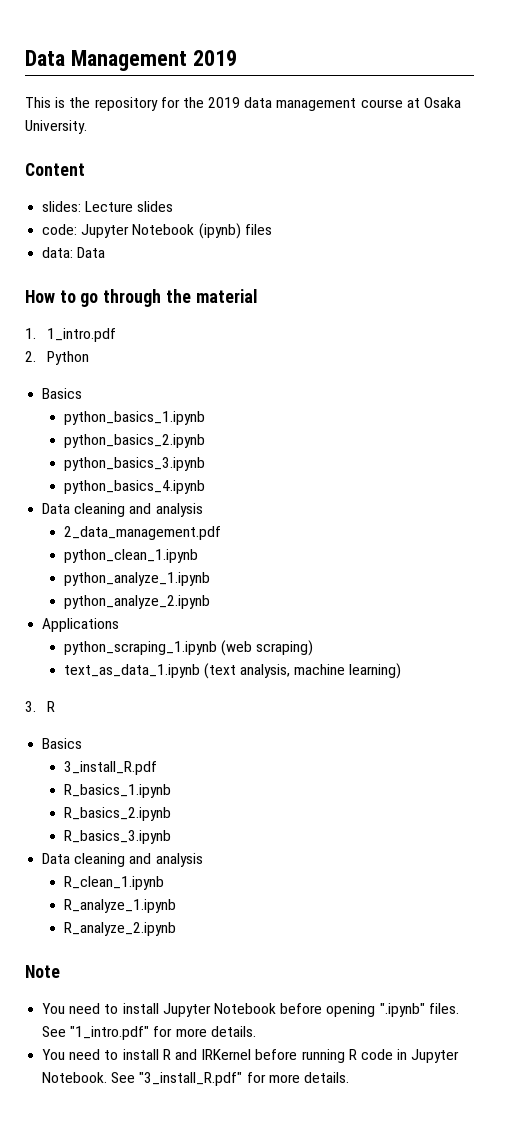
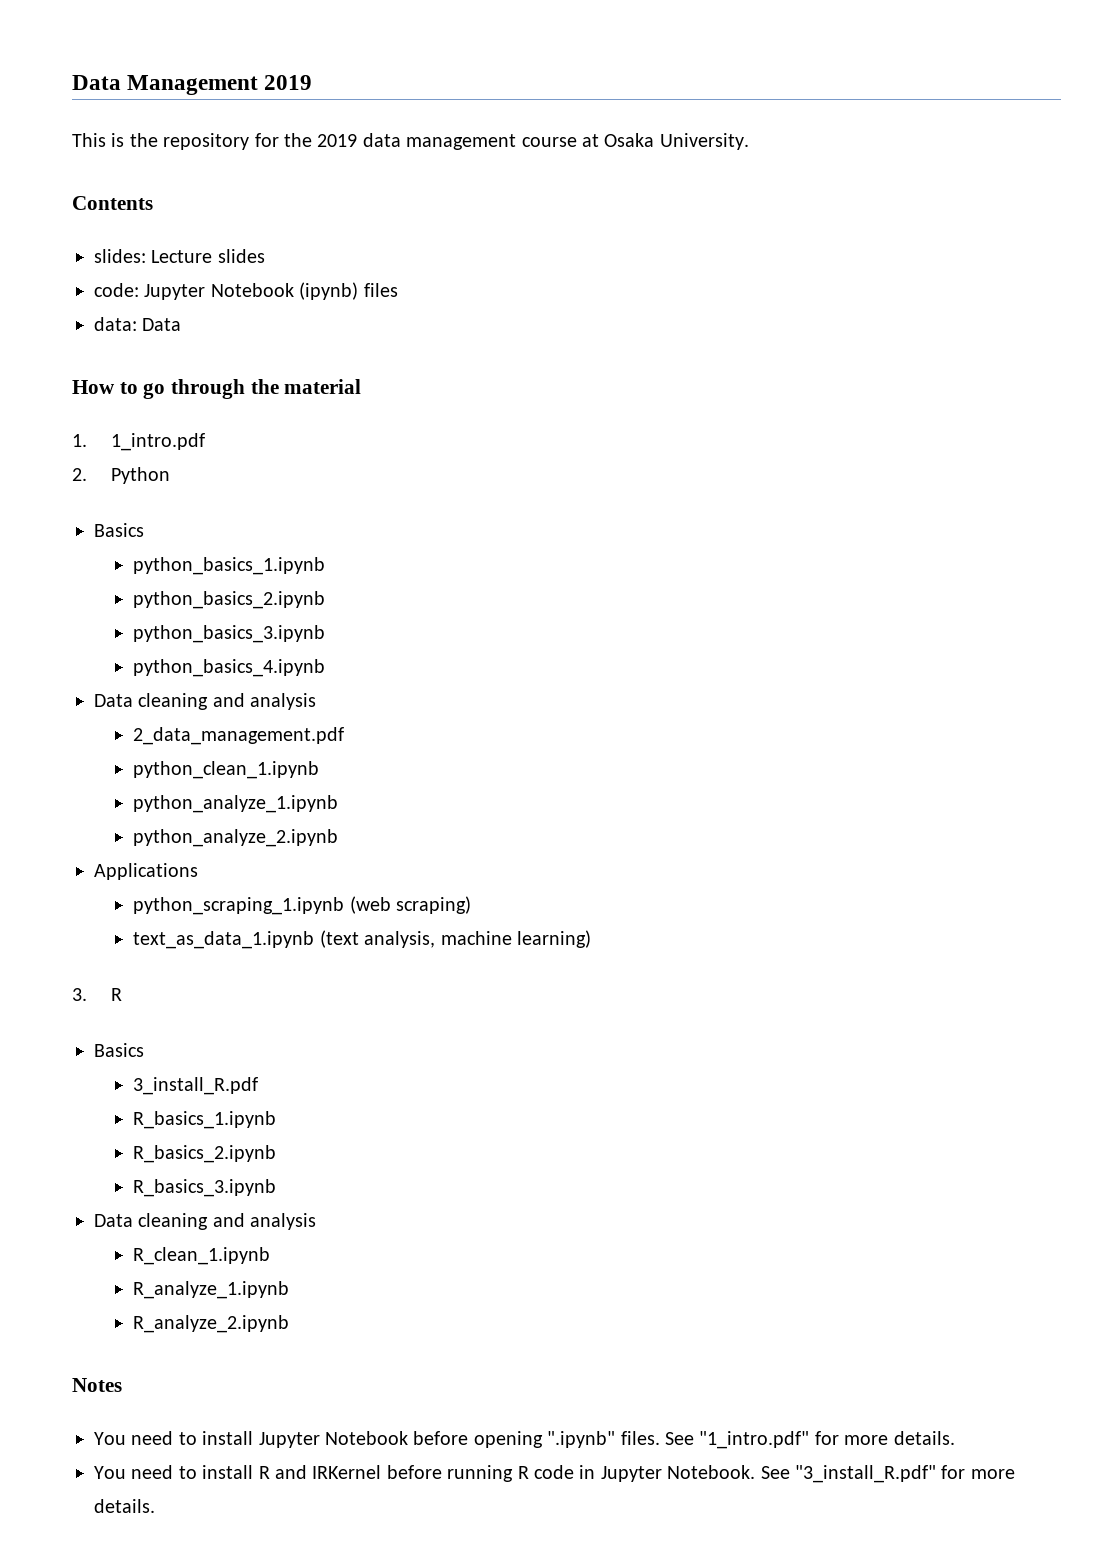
[25,163,85,176] Content -> [72,196,153,210] Contents
[25,965,60,978] Note -> [72,1378,122,1392] Notes

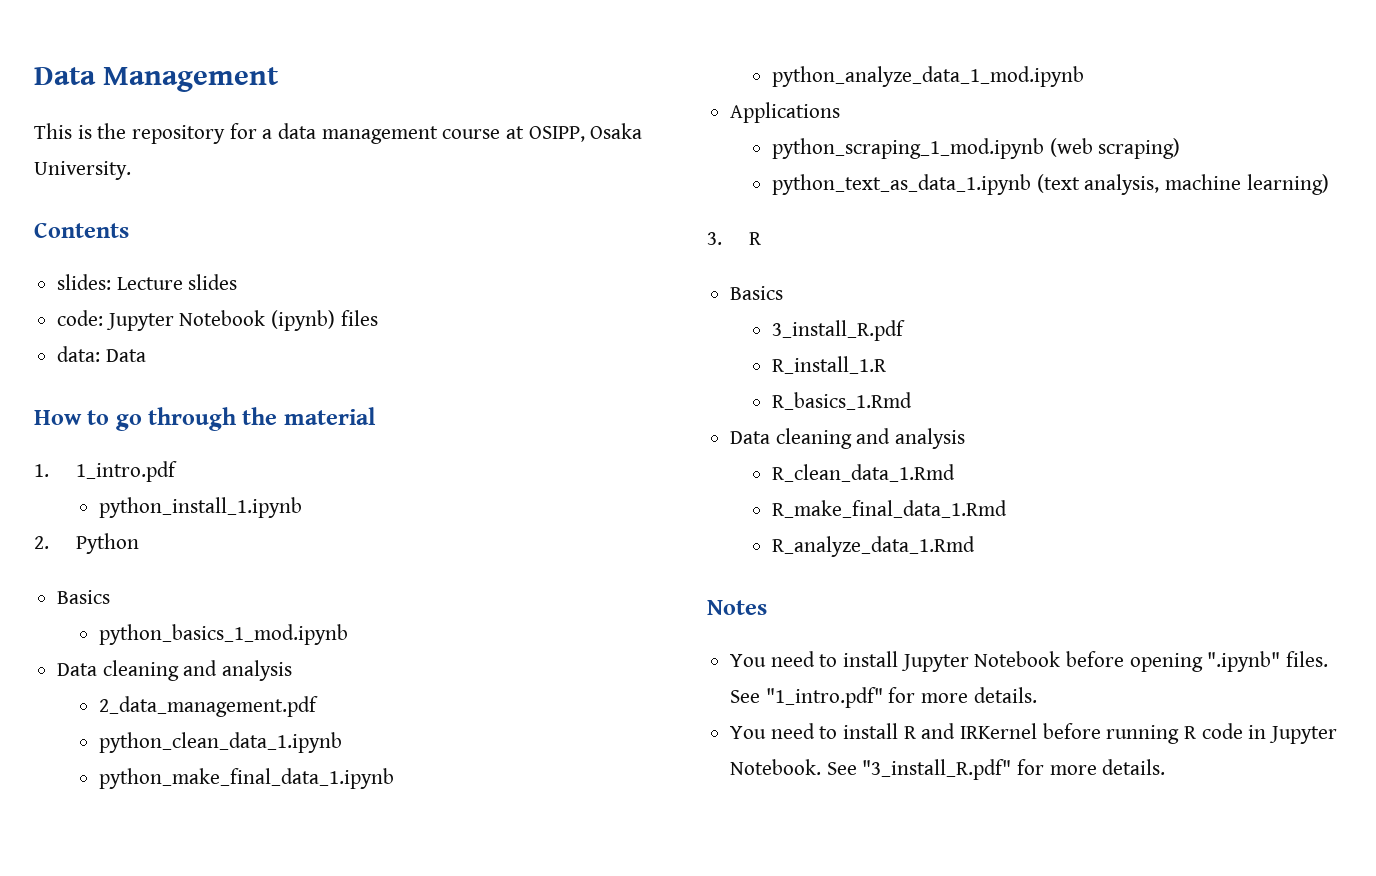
[264,75,313,90] 2019 -> (279, 79) none
[284,133,358,147] the 2019 -> [262,129,273,139] a
(599, 140) none -> [528,126,585,142] OSIPP,
(206, 442) none -> [98,497,302,518] // python_install_1.ipynb
[133,557,326,575] [133,591,326,609] [133,625,326,643] [133,659,326,677] python_basics_1.ipynb // python_basics_2.ipynb // python_basics_3.ipynb // python_basics_4.ipynb -> [98,624,348,645] python_basics_1_mod.ipynb
[133,761,320,779] [133,795,339,813] [133,829,339,847] python_clean_1.ipynb // python_analyze_1.ipynb // python_analyze_2.ipynb -> [98,732,342,753] [98,768,394,789] [771,66,1084,87] python_clean_data_1.ipynb // python_make_final_data_1.ipynb // python_analyze_data_1_mod.ipynb
[133,897,345,915] python_scraping_1.ipynb -> [771,138,1044,159] python_scraping_1_mod.ipynb
[133,931,315,949] text_as_data_1.ipynb -> [771,174,1031,195] python_text_as_data_1.ipynb
[133,1111,277,1129] [133,1145,277,1163] [133,1179,277,1197] [94,1213,317,1230] [133,1247,271,1265] [133,1281,290,1299] [133,1315,290,1333] R_basics_1.ipynb // R_basics_2.ipynb // R_basics_3.ipynb // Data cleaning and analysis // R_clean_1.ipynb // R_analyze_1.ipynb // R_analyze_2.ipynb -> [771,356,887,374] [771,392,912,410] [730,428,966,449] [771,464,955,482] [771,500,1007,518] [771,536,975,557] R_install_1.R // R_basics_1.Rmd // Data cleaning and analysis // R_clean_data_1.Rmd // R_make_final_data_1.Rmd // R_analyze_data_1.Rmd

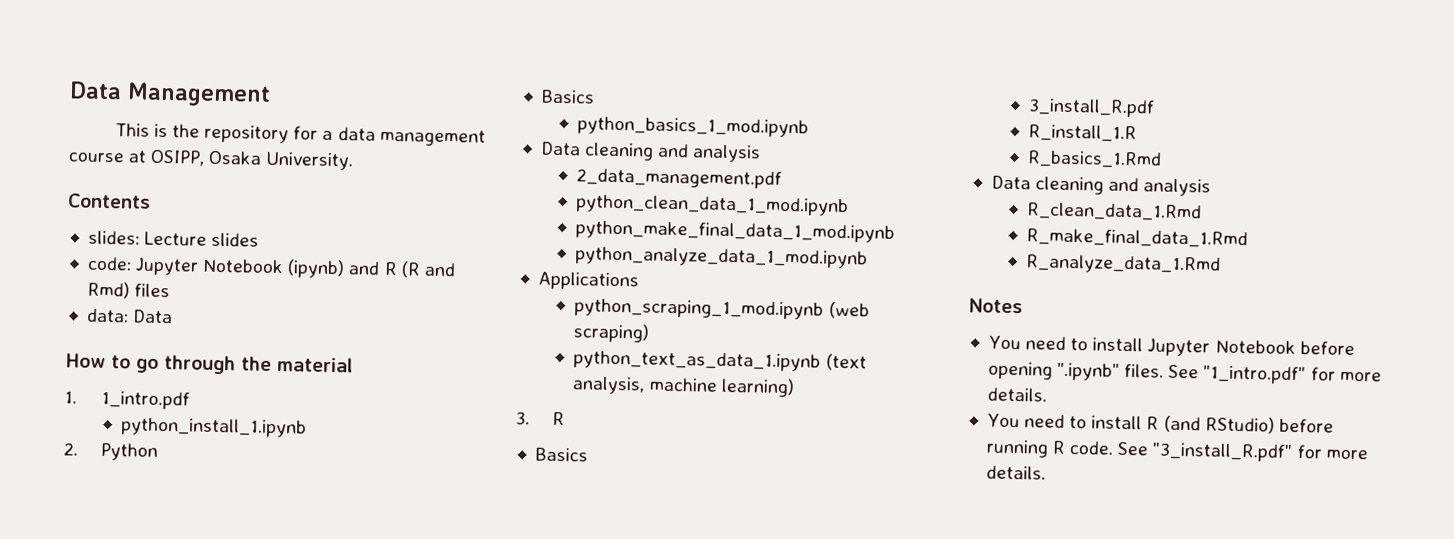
(336, 320) none -> [348,261,456,278] [86,281,130,299] and R (R and Rmd)
[98,732,342,753] [98,768,394,789] python_clean_data_1.ipynb // python_make_final_data_1.ipynb -> [576,194,850,217] [575,220,896,243] python_clean_data_1_mod.ipynb // python_make_final_data_1_mod.ipynb
[921,723,1038,739] and IRKernel -> [1163,415,1275,434] (and RStudio)
[1201,723,1338,744] [730,759,822,775] code in Jupyter Notebook. -> [1069,441,1115,455] code.

